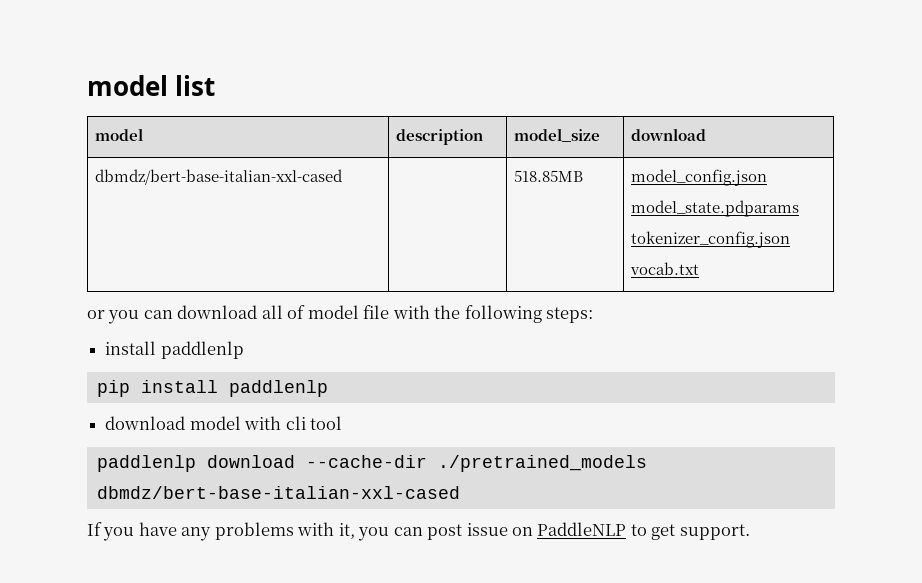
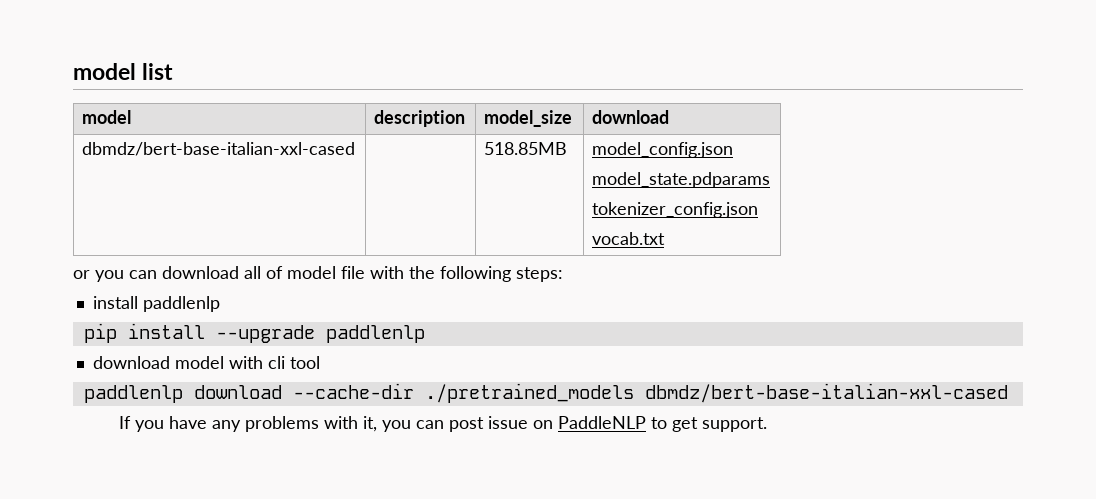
(218, 386) none -> [215,325,315,343] --upgrade

